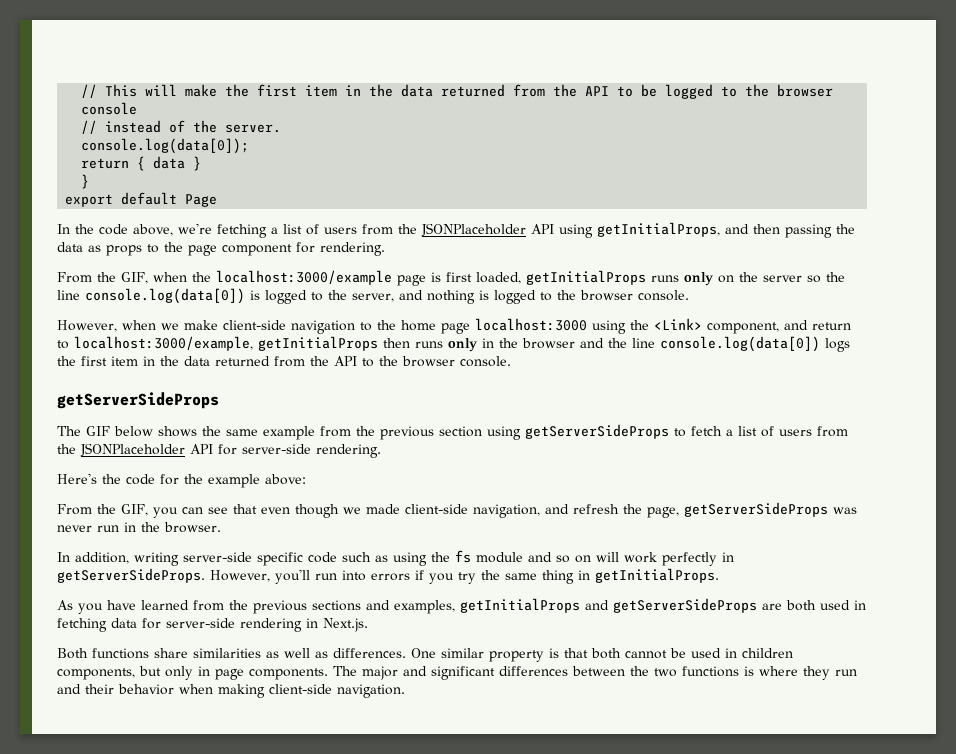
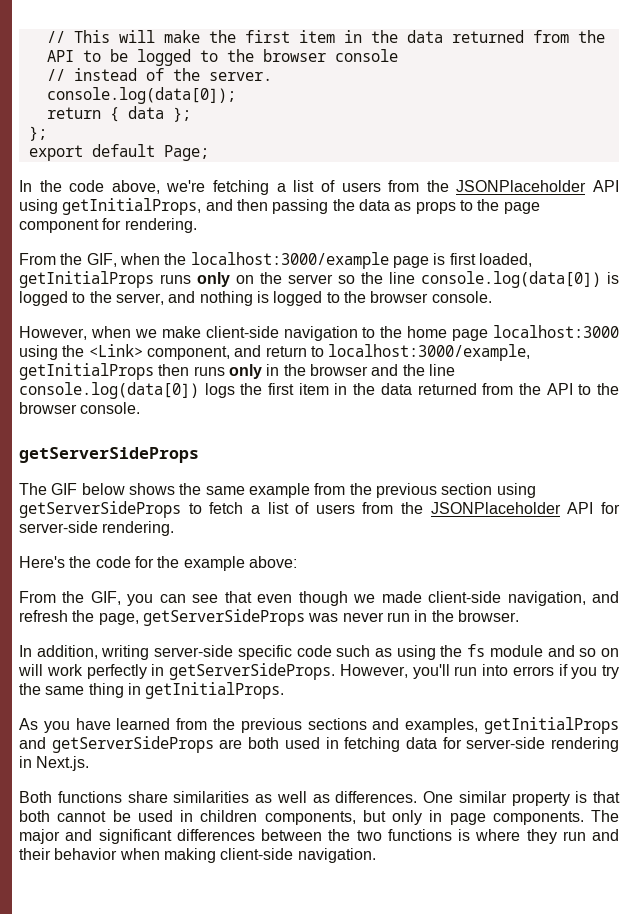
[193,156,202,171] [81,174,90,189] } // } -> [172,107,191,122] [28,126,47,141] }; // };
[185,194,218,207] Page -> [163,145,209,161] Page;

